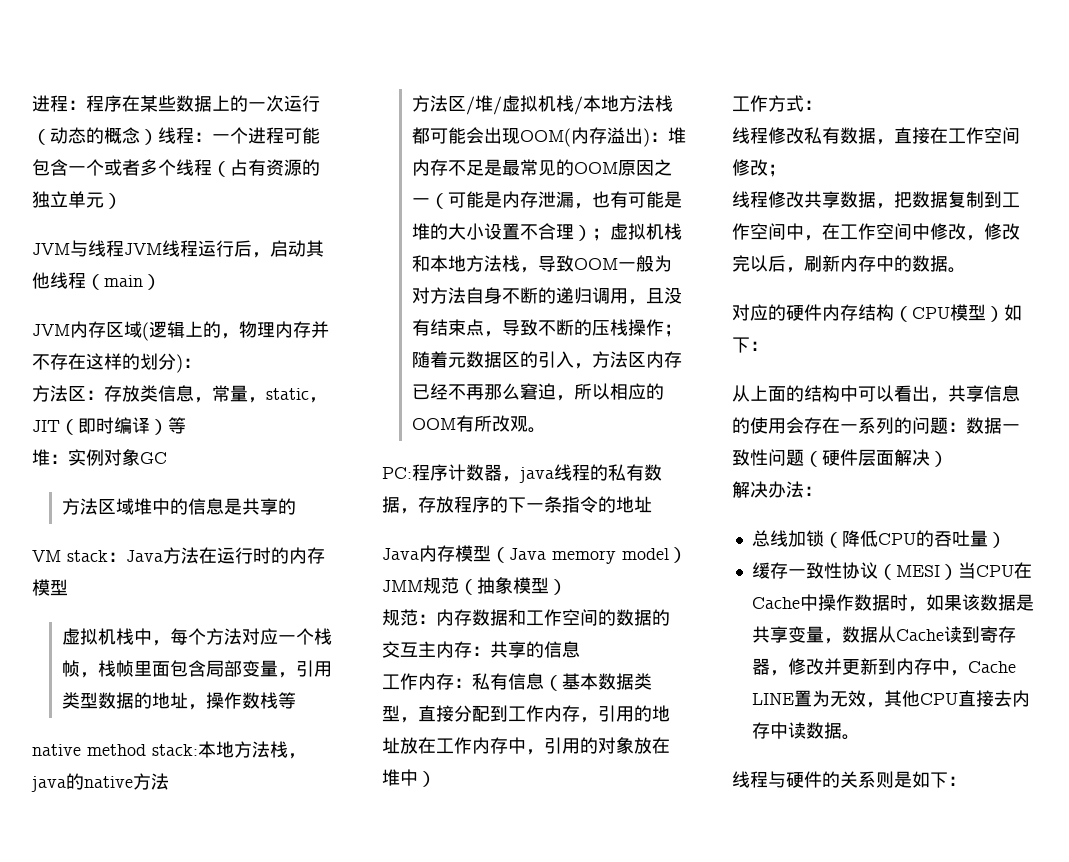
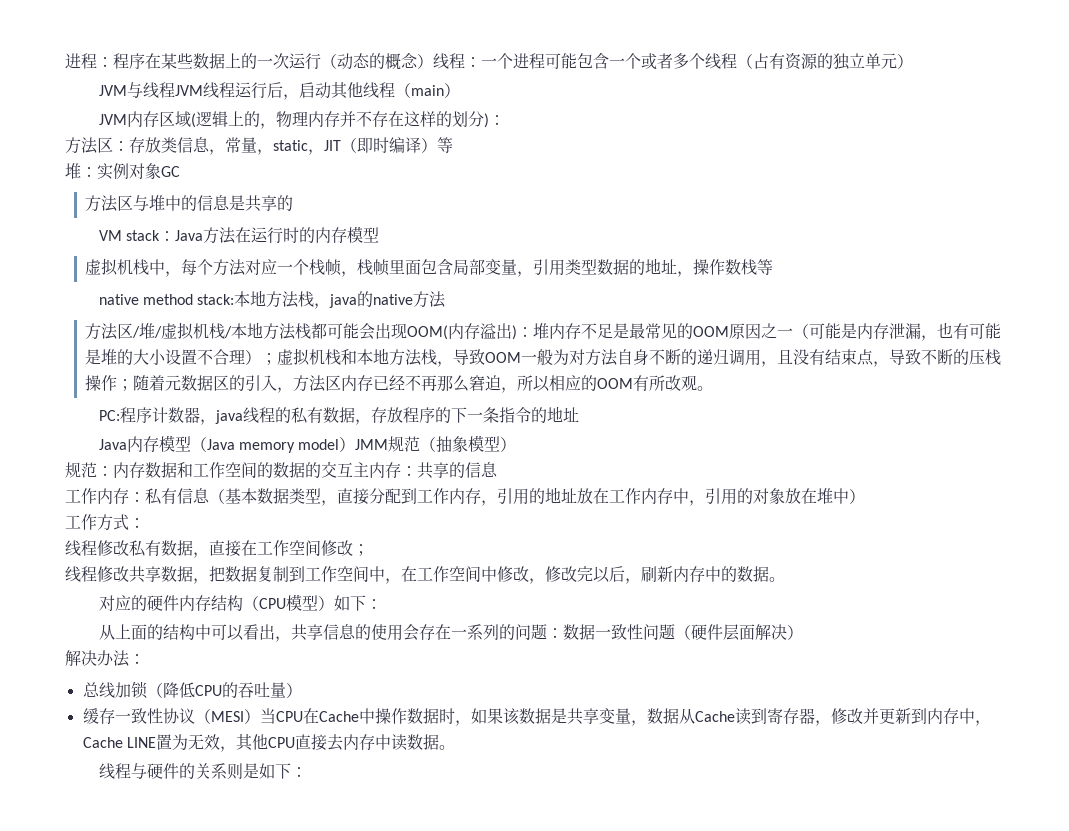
[115,498,134,515] 域 -> [133,195,150,211] 与

